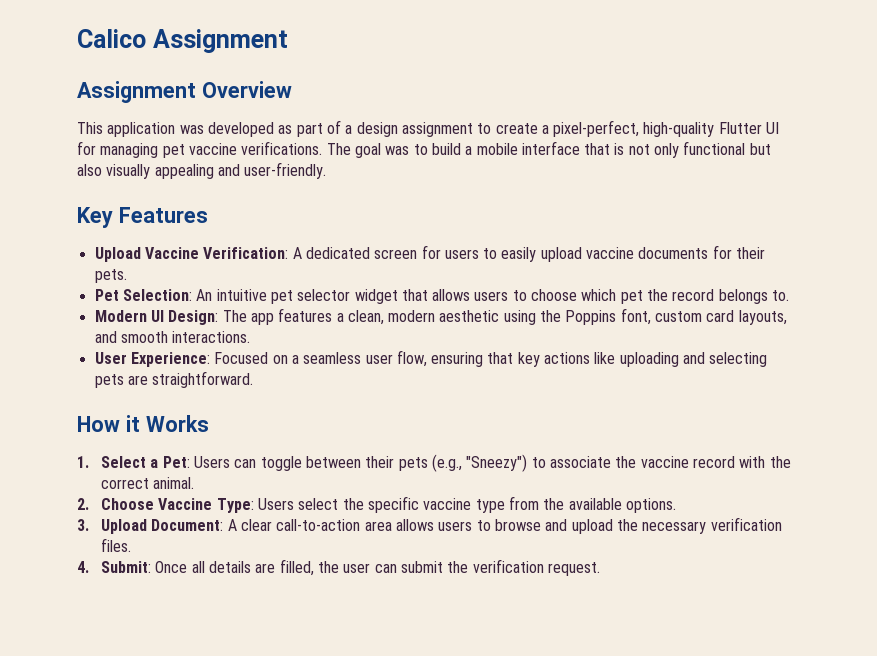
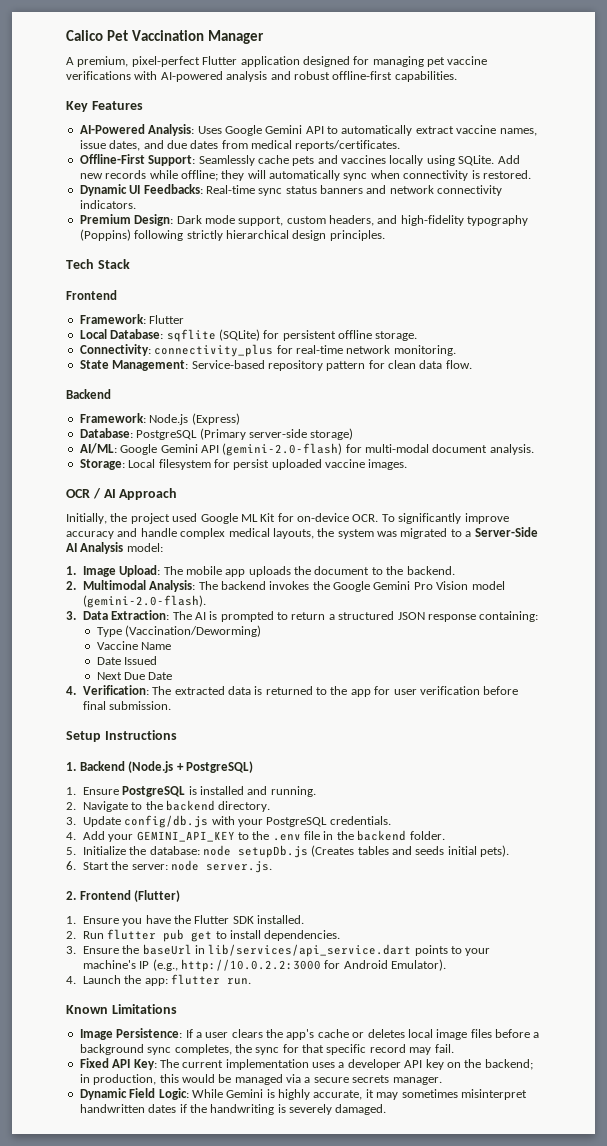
[152,29,288,53] [77,81,292,103] [77,120,780,137] [77,141,771,158] [77,162,327,179] [77,207,208,228] [94,245,766,262] [94,269,127,283] [94,289,790,304] [94,308,787,325] [94,331,251,343] [94,350,768,367] [94,371,254,388] [77,415,209,432] [77,454,791,472] [101,477,195,489] [77,496,676,513] [77,517,782,534] [101,538,132,552] [77,559,600,576] Assignment // Assignment Overview // This application was developed as part of a design assignment to create a pixel-perfect, high-quality Flutter UI for managing pet vaccine verifications. The goal was to build a mobile interface that is not only functional but also visually appealing and user-friendly. // Key Features // Upload Vaccine Verification: A dedicated screen for users to easily upload vaccine documents for their pets. // Pet Selection: An intuitive pet selector widget that allows users to choose which pet the record belongs to. // Modern UI Design: The app features a clean, modern aesthetic using the Poppins font, custom card layouts, and smooth interactions. // User Experience: Focused on a seamless user flow, ensuring that key actions like uploading and selecting pets are straightforward. // How it Works // 1. Select a Pet: Users can toggle between their pets (e.g., "Sneezy") to associate the vaccine record with the correct animal. // 2. Choose Vaccine Type: Users select the specific vaccine type from the available options. // 3. Upload Document: A clear call-to-action area allows users to browse and upload the necessary verification files. // 4. Submit: Once all details are filled, the user can submit the verification request. -> [106,30,264,44] [66,56,488,67] [66,71,457,82] [66,101,143,112] [79,124,537,136] [79,140,401,151] [79,154,520,166] [79,170,531,181] [79,184,503,196] [79,200,136,209] [79,214,529,226] [79,229,385,241] [66,259,130,269] [66,290,117,300] [79,314,185,324] [79,329,418,342] [79,344,456,357] [79,360,472,371] [66,389,111,399] [79,413,240,425] [79,428,354,440] [79,443,534,456] [79,459,408,470] [66,488,178,500] [66,513,509,524] [66,527,538,539] [66,542,163,554] [66,565,455,577] [66,580,505,592] [82,595,206,608] [66,610,539,622] [96,625,261,637] [96,641,171,650] [96,656,157,665] [96,672,173,680] [66,685,519,697] [82,701,172,710] [66,730,177,742] [66,761,254,773] [66,786,316,797] [66,800,271,812] [66,815,391,828] [66,830,445,842] [66,845,510,858] [66,860,272,873] [66,890,181,902] [66,915,305,926] [66,929,341,942] [66,944,491,957] [82,959,447,972] [66,974,251,986] [66,1004,177,1014] [79,1028,540,1040] [79,1044,454,1055] [79,1058,533,1070] [79,1074,442,1085] [79,1088,527,1100] [79,1104,387,1115] Pet Vaccination Manager // A premium, pixel-perfect Flutter application designed for managing pet vaccine verifications with AI-powered analysis and robust offline-first capabilities. // Key Features // AI-Powered Analysis: Uses Google Gemini API to automatically extract vaccine names, issue dates, and due dates from medical reports/certificates. // Offline-First Support: Seamlessly cache pets and vaccines locally using SQLite. Add new records while offline; they will automatically sync when connectivity is restored. // Dynamic UI Feedbacks: Real-time sync status banners and network connectivity indicators. // Premium Design: Dark mode support, custom headers, and high-fidelity typography (Poppins) following strictly hierarchical design principles. // Tech Stack // Frontend // Framework: Flutter // Local Database: sqflite (SQLite) for persistent offline storage. // Connectivity: connectivity_plus for real-time network monitoring. // State Management: Service-based repository pattern for clean data flow. // Backend // Framework: Node.js (Express) // Database: PostgreSQL (Primary server-side storage) // AI/ML: Google Gemini API (gemini-2.0-flash) for multi-modal document analysis. // Storage: Local filesystem for persist uploaded vaccine images. // OCR / AI Approach // Initially, the project used Google ML Kit for on-device OCR. To significantly improve accuracy and handle complex medical layouts, the system was migrated to a Server-Side AI Analysis model: // 1. Image Upload: The mobile app uploads the document to the backend. // 2. Multimodal Analysis: The backend invokes the Google Gemini Pro Vision model (gemini-2.0-flash). // 3. Data Extraction: The AI is prompted to return a structured JSON response containing: // Type (Vaccination/Deworming) // Vaccine Name // Date Issued // Next Due Date // 4. Verification: The extracted data is returned to the app for user verification before final submission. // Setup Instructions // 1. Backend (Node.js + PostgreSQL) // 1. Ensure PostgreSQL is installed and running. // 2. Navigate to the backend directory. // 3. Update config/db.js with your PostgreSQL credentials. // 4. Add your GEMINI_API_KEY to the .env file in the backend folder. // 5. Initialize the database: node setupDb.js (Creates tables and seeds initial pets). // 6. Start the server: node server.js. // 2. Frontend (Flutter) // 1. Ensure you have the Flutter SDK installed. // 2. Run flutter pub get to install dependencies. // 3. Ensure the baseUrl in lib/services/api_service.dart points to your machine's IP (e.g., http://10.0.2.2:3000 for Android Emulator). // 4. Launch the app: flutter run. // Known Limitations // Image Persistence: If a user clears the app's cache or deletes local image files before a background sync completes, the sync for that specific record may fail. // Fixed API Key: The current implementation uses a developer API key on the backend; in production, this would be managed via a secure secrets manager. // Dynamic Field Logic: While Gemini is highly accurate, it may sometimes misinterpret handwritten dates if the handwriting is severely damaged.

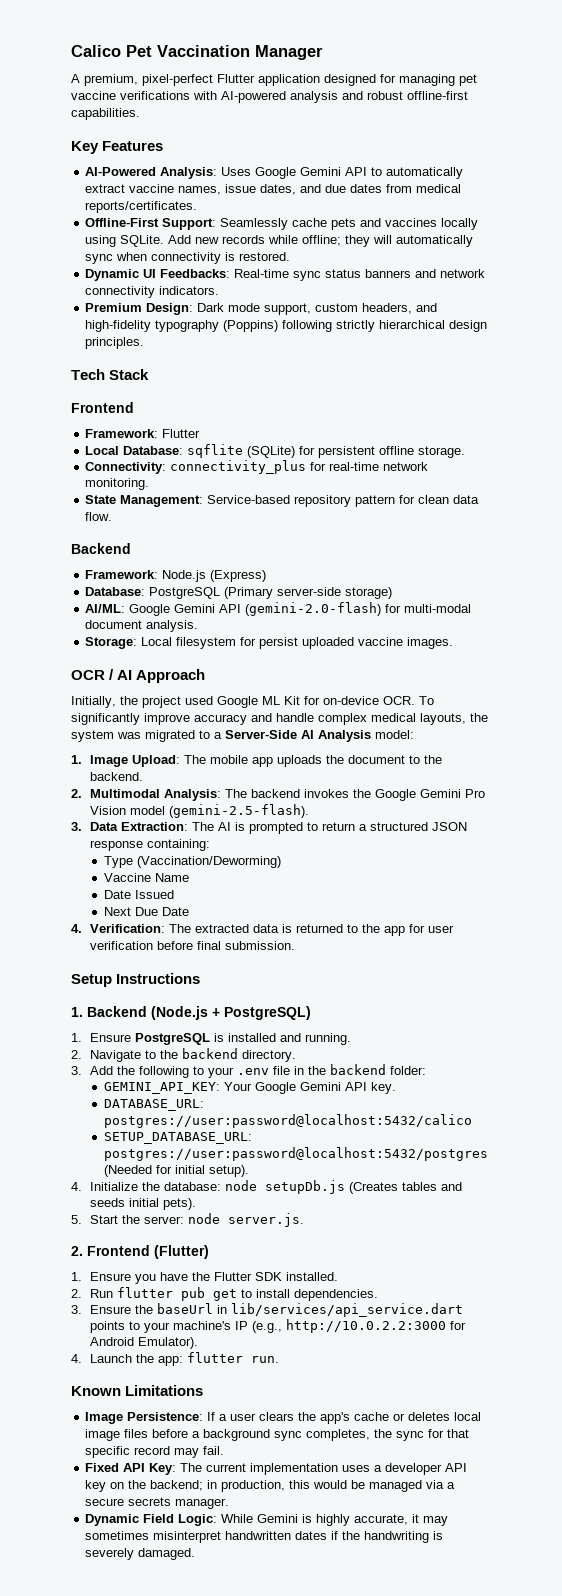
[82,595,206,608] (gemini-2.0-flash). -> [168,804,309,818] (gemini-2.5-flash).
[82,815,391,828] [66,831,270,842] Update config/db.js with your PostgreSQL credentials. // 4. Add your GEMINI_API_KEY to the -> [89,1066,234,1078] Add the following to your
[409,831,445,840] [66,847,76,855] folder. // 5. -> [389,1066,426,1075] [104,1082,397,1094] [104,1099,205,1111] [104,1114,473,1128] [104,1132,253,1144] [104,1147,489,1161] [104,1165,250,1177] [71,1182,82,1191] folder: // GEMINI_API_KEY: Your Google Gemini API key. // DATABASE_URL: postgres://user:password@localhost:5432/calico // SETUP_DATABASE_URL: postgres://user:password@localhost:5432/postgres (Needed for initial setup). // 4.
[66,861,76,870] 6. -> [71,1215,82,1224] 5.

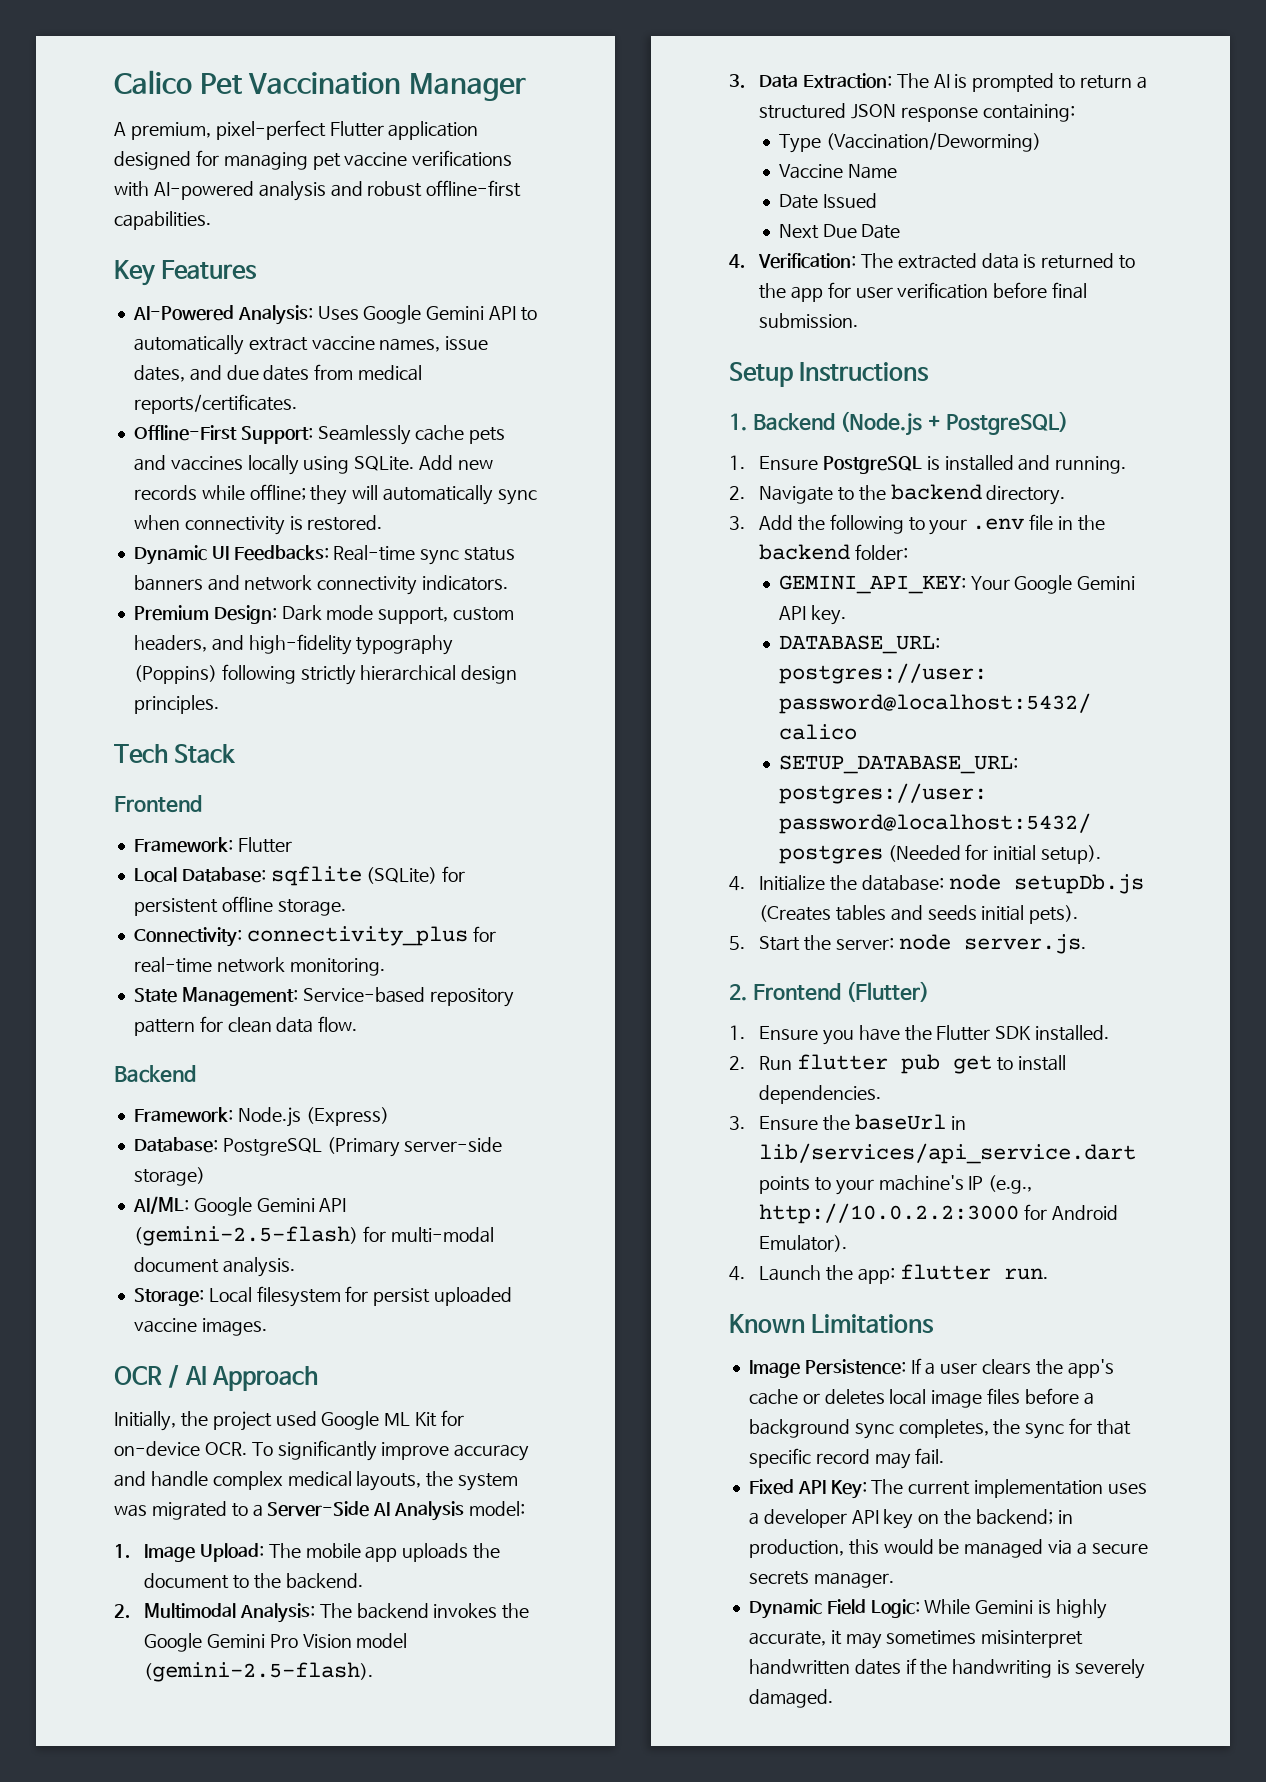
[245,602,382,616] (gemini-2.0-flash) -> [133,1226,358,1246] (gemini-2.5-flash)

